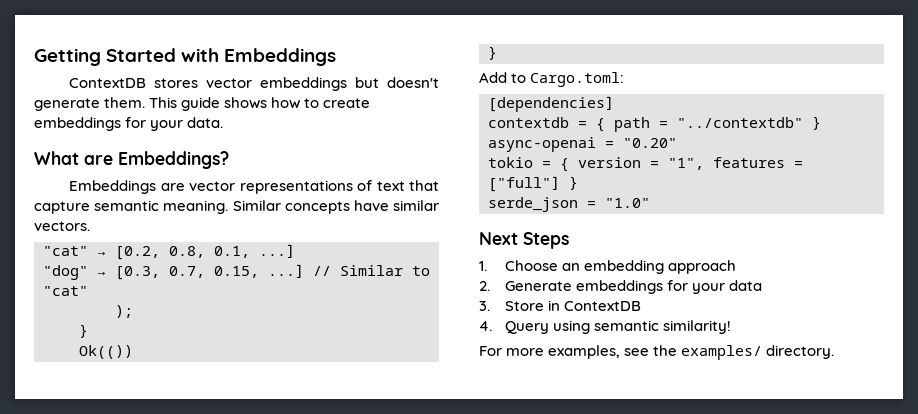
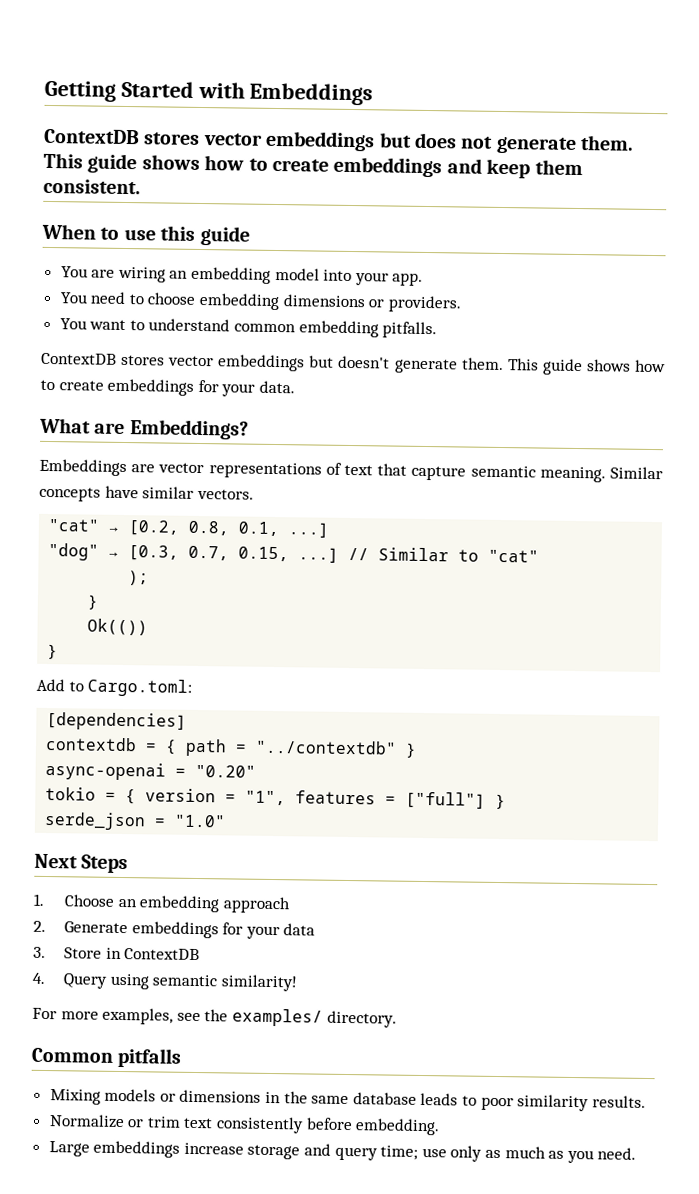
(337, 57) none -> [43,128,635,154] [43,152,583,179] [43,178,141,195] [41,223,250,246] [60,266,424,286] [59,291,461,313] [59,318,438,339] // ContextDB stores vector embeddings but does not generate them. This guide shows how to create embeddings and keep them consistent. // When to use this guide // You are wiring an embedding model into your app. // You need to choose embedding dimensions or providers. // You want to understand common embedding pitfalls.
(835, 352) none -> [31,1047,182,1068] [49,1088,646,1112] [48,1114,441,1136] [48,1140,637,1164] // Common pitfalls // Mixing models or dimensions in the same database leads to poor similarity results. // Normalize or trim text consistently before embedding. // Large embeddings increase storage and query time; use only as much as you need.

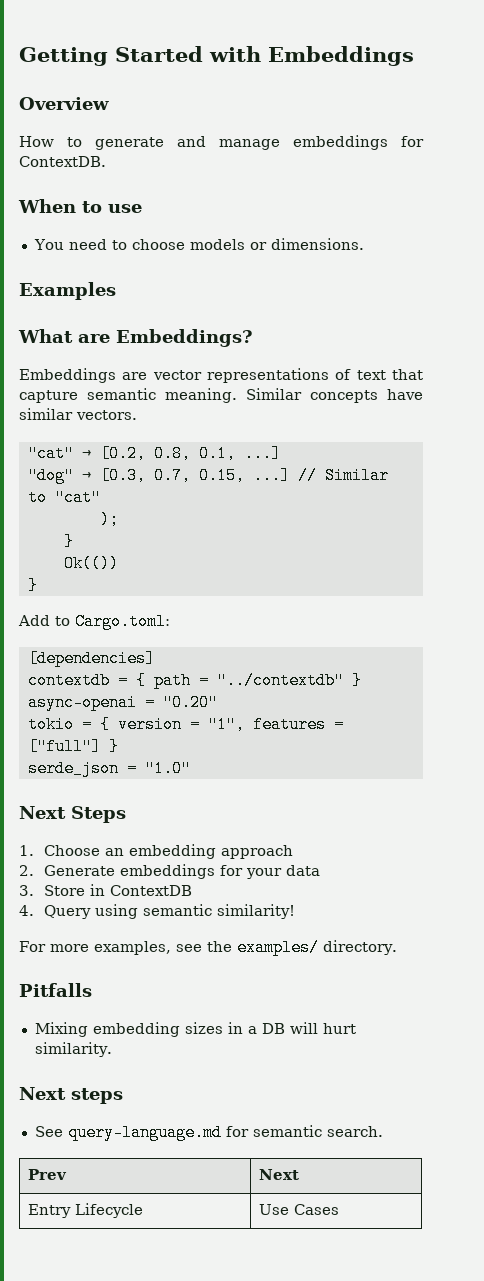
[43,128,635,154] [43,152,583,179] [43,178,141,195] [41,223,250,246] [60,266,424,286] [59,291,461,313] [59,318,438,339] [41,352,666,376] [40,378,295,397] ContextDB stores vector embeddings but does not generate them. This guide shows how to create embeddings and keep them consistent. // When to use this guide // You are wiring an embedding model into your app. // You need to choose embedding dimensions or providers. // You want to understand common embedding pitfalls. // ContextDB stores vector embeddings but doesn't generate them. This guide shows how to create embeddings for your data. -> [19,97,109,110] [19,135,424,150] [19,156,106,167] [18,199,142,213] [33,238,364,250] [19,282,116,300] Overview // How to generate and manage embeddings for ContextDB. // When to use // You need to choose models or dimensions. // Examples
[31,1047,182,1068] Common pitfalls -> [19,983,92,997] Pitfalls
[104,1088,646,1112] [48,1114,441,1136] [48,1140,637,1164] models or dimensions in the same database leads to poor similarity results. // Normalize or trim text consistently before embedding. // Large embeddings increase storage and query time; use only as much as you need. -> [92,1022,356,1037] [34,1042,112,1057] [19,1087,123,1104] [34,1124,383,1141] [28,1169,68,1180] [259,1169,300,1180] [28,1203,144,1218] [259,1204,340,1215] embedding sizes in a DB will hurt similarity. // Next steps // See query-language.md for semantic search. // Prev | Next // Entry Lifecycle | Use Cases

